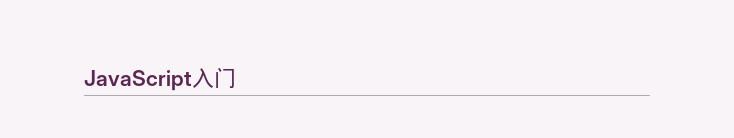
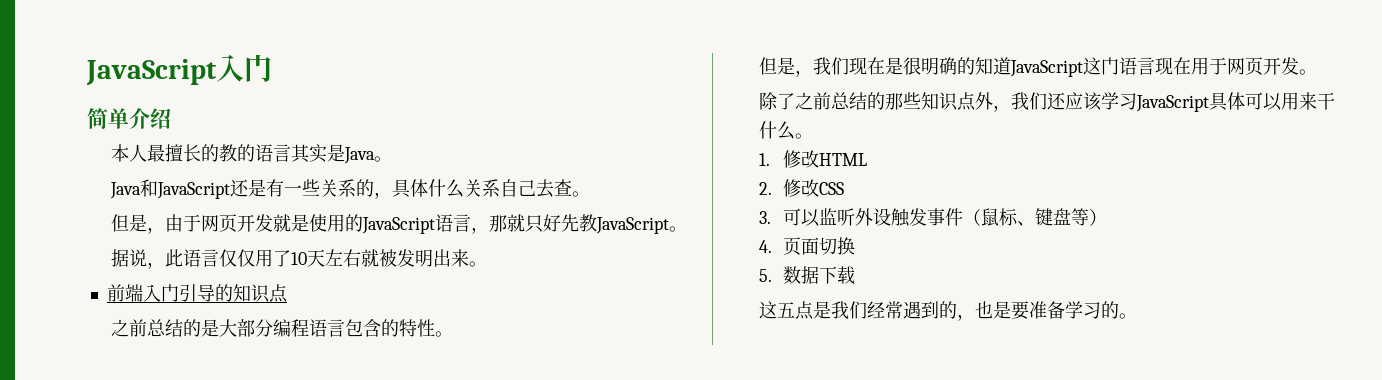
(236, 78) none -> [87,108,171,129] [110,144,392,164] [109,179,590,199] [110,214,687,234] [110,249,487,269] [106,284,288,303] [110,319,453,337] [758,57,1317,77] [758,92,1335,112] [758,121,813,140] [758,150,867,168] [758,179,844,197] [758,208,1107,227] [758,237,855,256] [758,266,855,284] [758,301,1137,321] // 简单介绍 // 本人最擅长的教的语言其实是Java。 // Java和JavaScript还是有一些关系的，具体什么关系自己去查。 // 但是，由于网页开发就是使用的JavaScript语言，那就只好先教JavaScript。 // 据说，此语言仅仅用了10天左右就被发明出来。 // 前端入门引导的知识点 // 之前总结的是大部分编程语言包含的特性。 // 但是，我们现在是很明确的知道JavaScript这门语言现在用于网页开发。 // 除了之前总结的那些知识点外，我们还应该学习JavaScript具体可以用来干什么。 // 1.修改HTML // 2.修改CSS // 3.可以监听外设触发事件（鼠标、键盘等） // 4.页面切换 // 5.数据下载 // 这五点是我们经常遇到的，也是要准备学习的。

